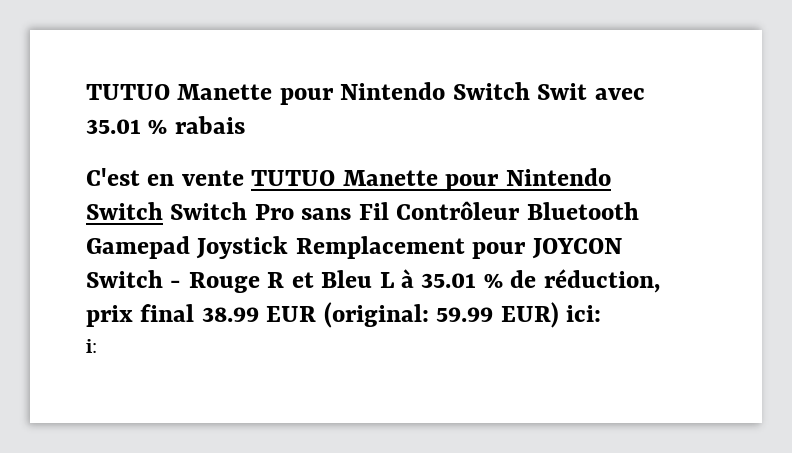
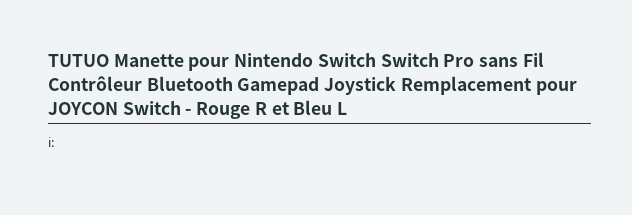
[86,82,645,105] [86,116,245,134] [86,168,611,191] [86,202,163,220] TUTUO Manette pour Nintendo Switch Swit avec 35.01 % rabais // C'est en vente TUTUO Manette pour Nintendo Switch -> [48,53,376,71] TUTUO Manette pour Nintendo Switch
[400,269,660,293] [86,302,601,328] à 35.01 % de réduction, prix final 38.99 EUR (original: 59.99 EUR) ici: -> (348, 108) none

